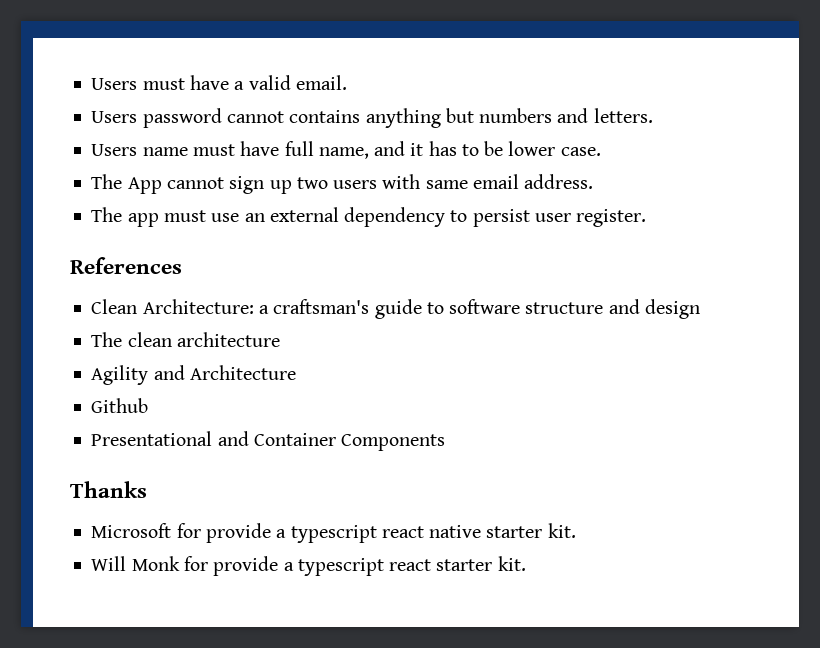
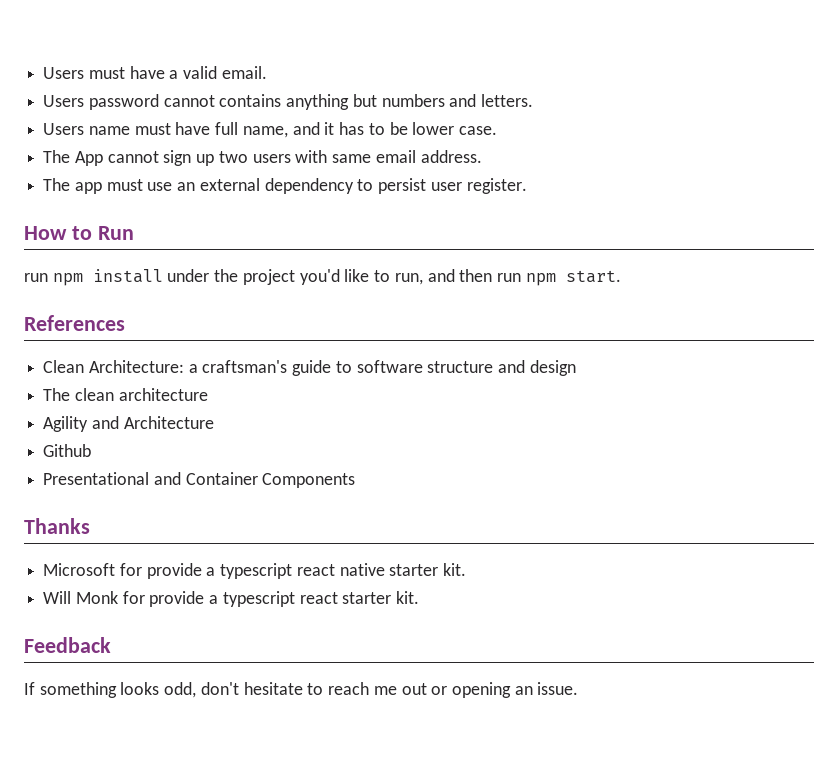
(647, 218) none -> [24,226,134,240] [24,269,621,286] // How to Run // run npm install under the project you'd like to run, and then run npm start.
(526, 563) none -> [24,637,111,653] [24,682,579,698] // Feedback // If something looks odd, don't hesitate to reach me out or opening an issue.

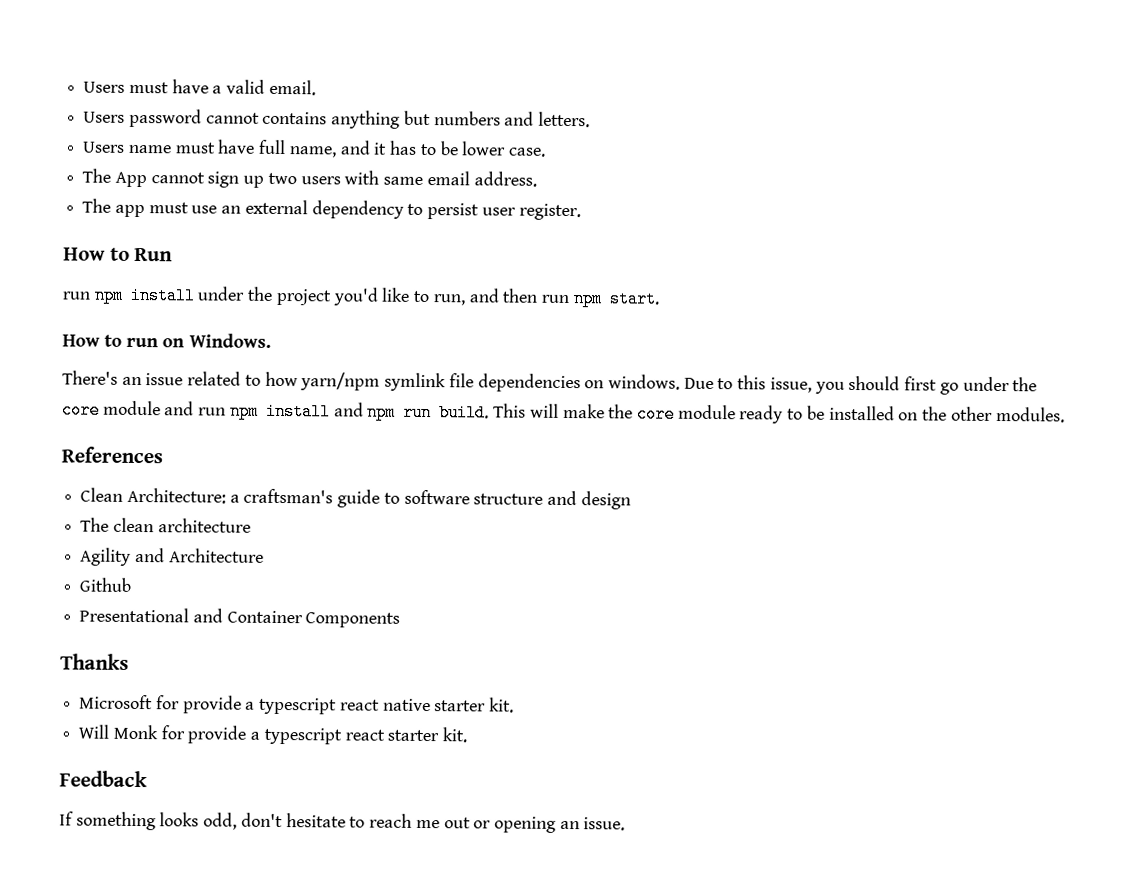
(621, 276) none -> [62,333,271,348] [62,370,1038,395] [62,400,1065,424] // How to run on Windows. // There's an issue related to how yarn/npm symlink file dependencies on windows. Due to this issue, you should first go under the core module and run npm install and npm run build. This will make the core module ready to be installed on the other modules.

